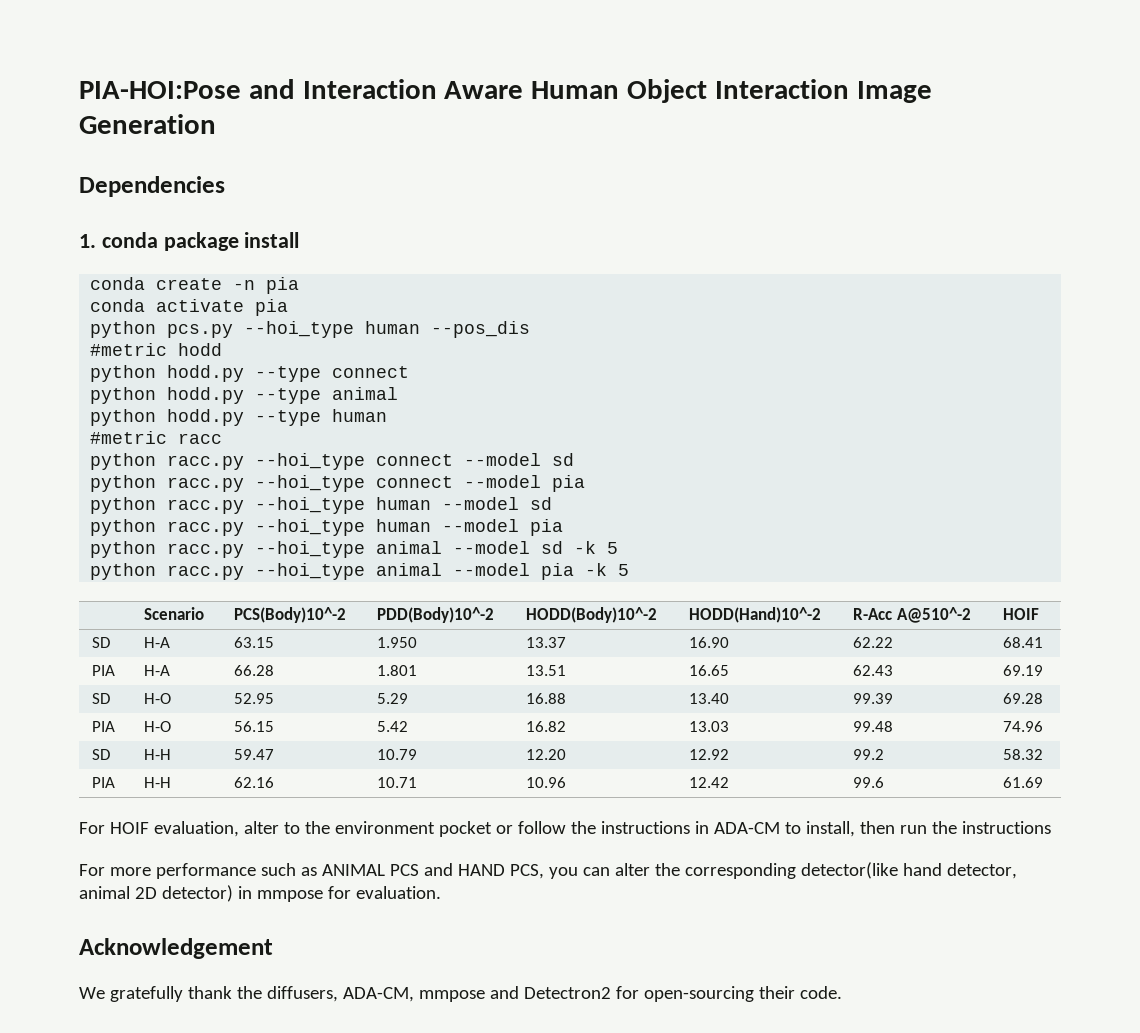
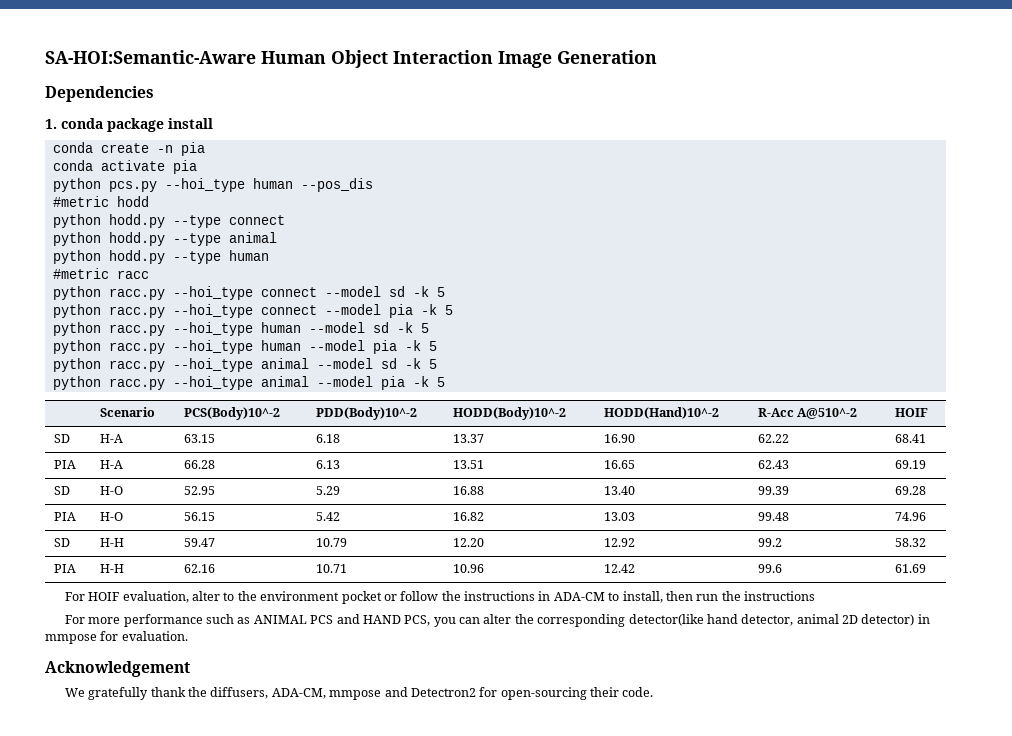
[79,79,524,99] PIA-HOI:Pose and Interaction Aware -> [45,50,256,64] SA-HOI:Semantic-Aware
(575, 459) none -> [412,286,445,297] -k 5
(586, 483) none -> [420,304,453,315] -k 5
(553, 503) none -> [396,322,429,333] -k 5
(564, 527) none -> [404,340,437,351] -k 5
[377,637,418,648] 1.950 -> [315,434,340,443] 6.18
[377,665,418,676] 1.801 -> [315,460,340,469] 6.13

